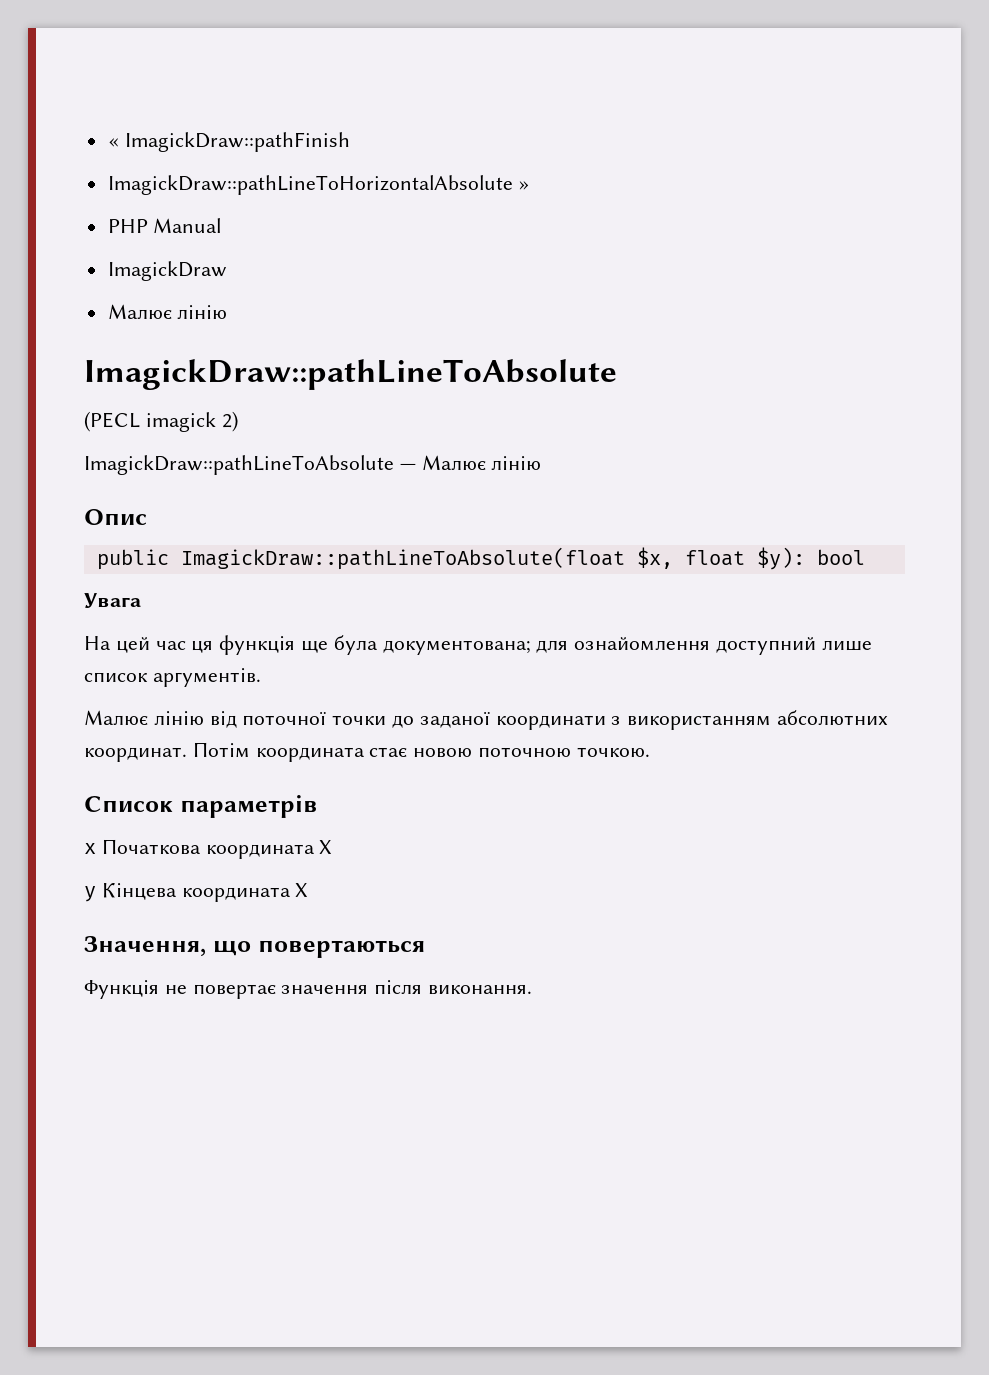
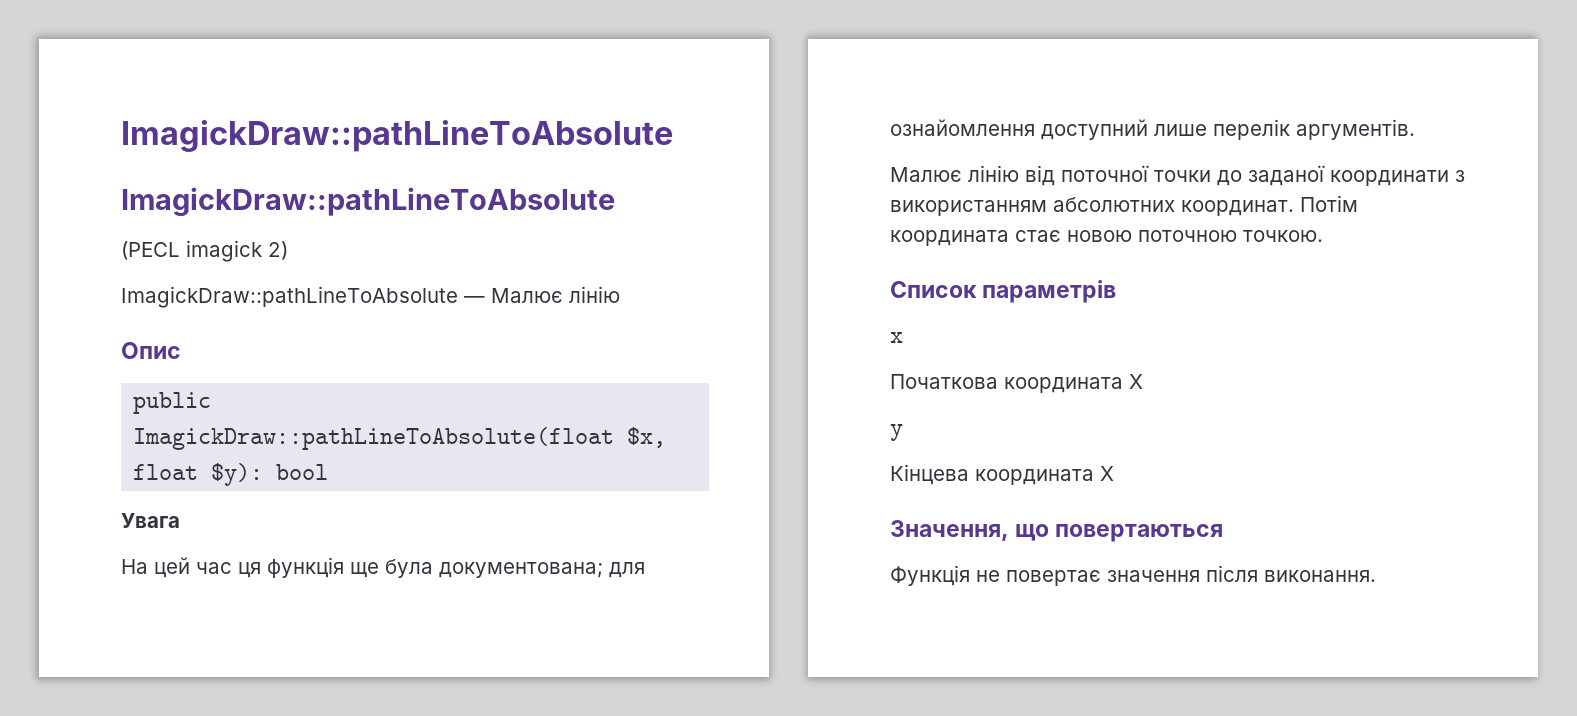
[107,132,351,152] [107,175,531,195] [107,218,222,233] [107,261,227,281] [107,304,228,319] « ImagickDraw::pathFinish // ImagickDraw::pathLineToHorizontalAbsolute » // PHP Manual // ImagickDraw // Малює лінію -> [121,120,673,152] ImagickDraw::pathLineToAbsolute
[84,672,148,682] список -> [1213,119,1290,140] перелік
(96, 848) none -> (903, 337) //
(96, 894) none -> (903, 432) //

